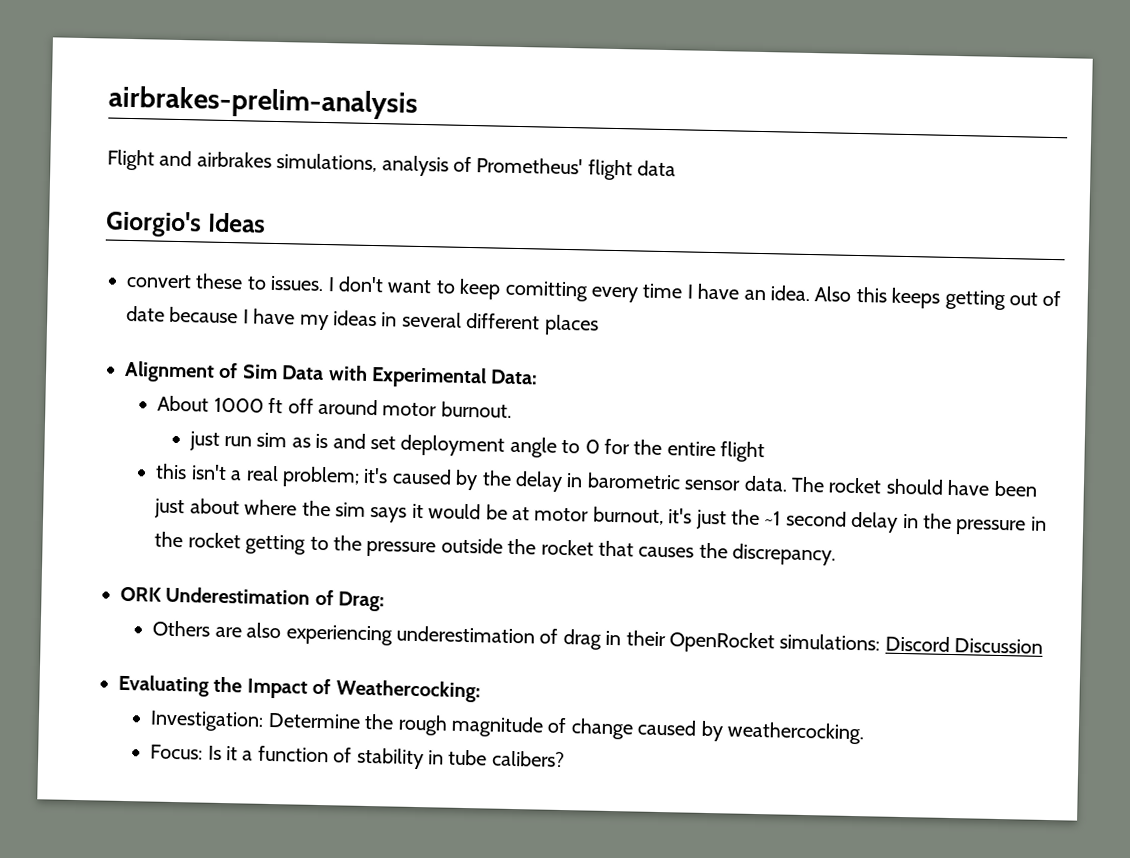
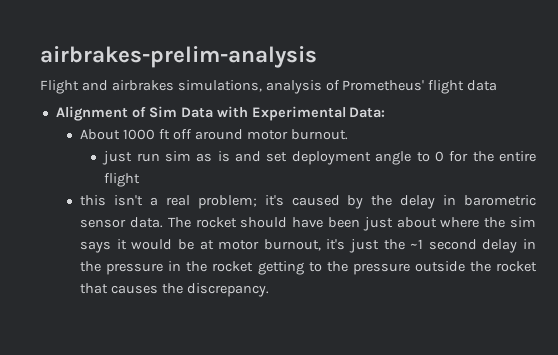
[105,210,266,238] [126,273,1062,311] [126,305,599,336] // Giorgio's Ideas // convert these to issues. I don't want to keep comitting every time I have an idea. Also this keeps getting out of date because I have my ideas in several different places -> (498, 85) none
[120,586,386,612] [152,620,1044,654] [118,674,481,703] [150,710,864,745] [150,744,565,770] // ORK Underestimation of Drag: // Others are also experiencing underestimation of drag in their OpenRocket simulations: Discord Discussion // Evaluating the Impact of Weathercocking: // Investigation: Determine the rough magnitude of change caused by weathercocking. // Focus: Is it a function of stability in tube calibers? -> (269, 290) none

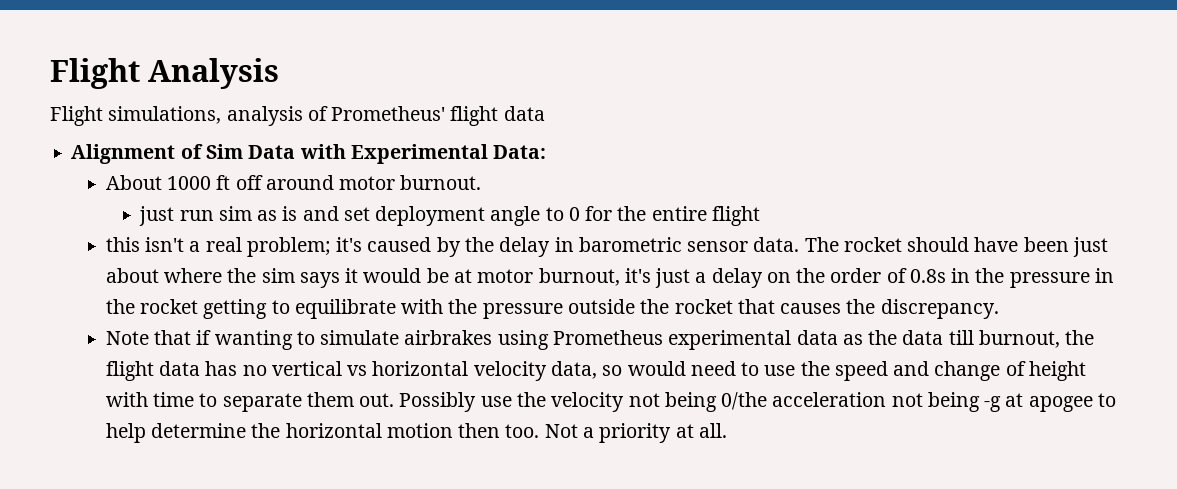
[40,46,317,68] [40,80,174,94] airbrakes-prelim-analysis // Flight and airbrakes -> [50,58,280,89] [50,106,103,126] Flight Analysis // Flight
[383,239,518,253] the ~1 second delay -> [695,268,946,288] a delay on the order of 0.8s
(322, 267) none -> [294,299,444,319] equilibrate with
(269, 290) none -> [105,330,1095,350] [105,361,1086,381] [105,392,1116,412] [105,423,727,443] // Note that if wanting to simulate airbrakes using Prometheus experimental data as the data till burnout, the flight data has no vertical vs horizontal velocity data, so would need to use the speed and change of height with time to separate them out. Possibly use the velocity not being 0/the acceleration not being -g at apogee to help determine the horizontal motion then too. Not a priority at all.

